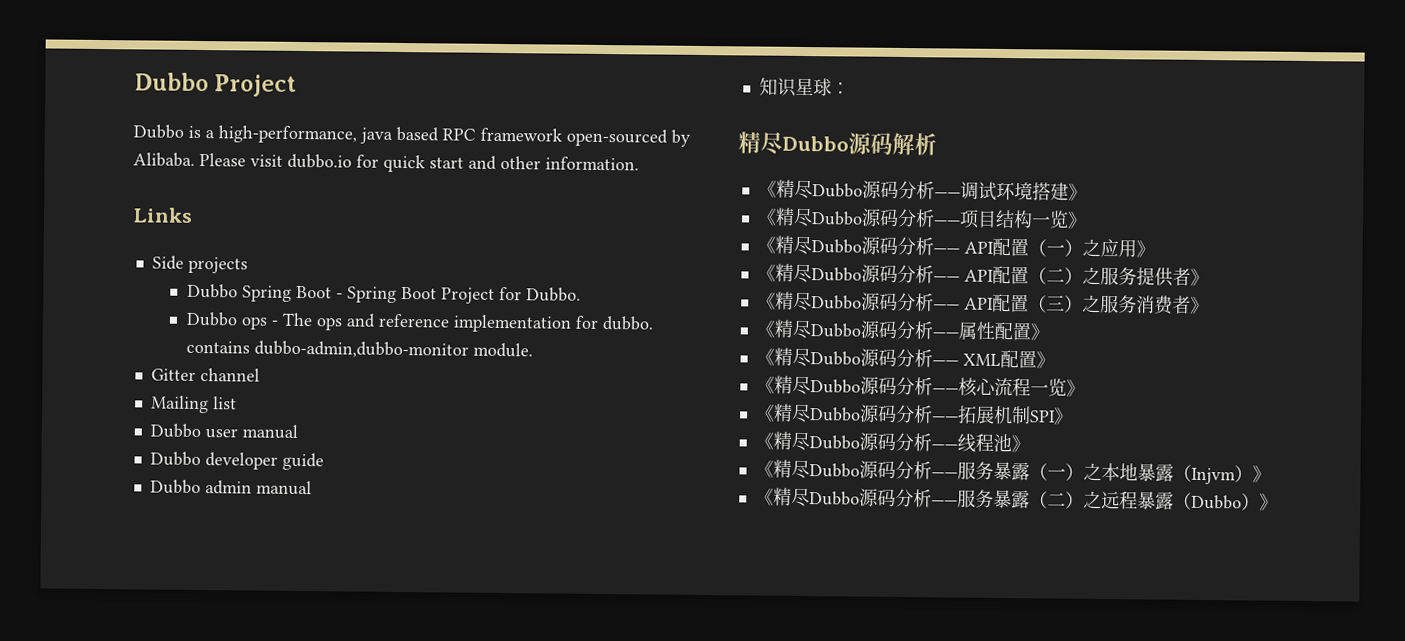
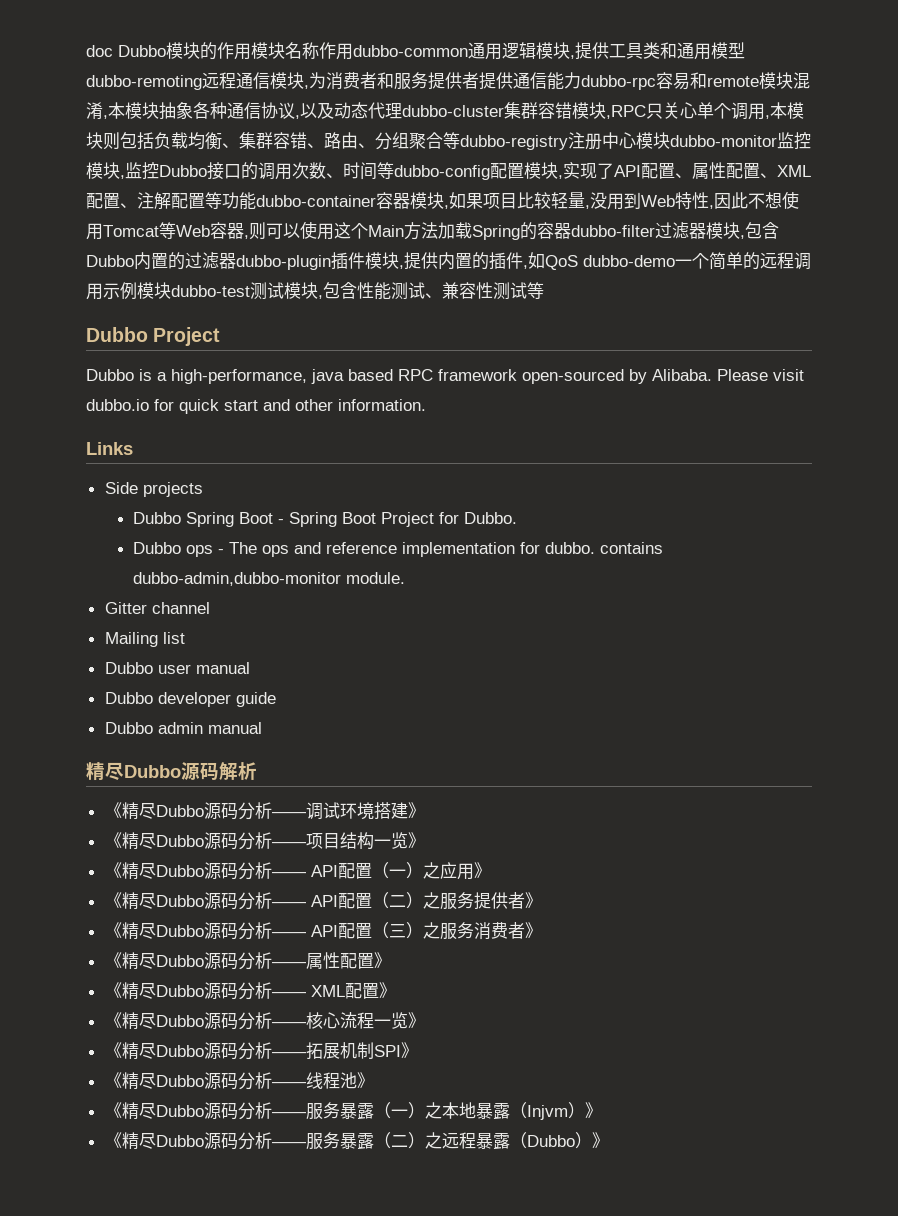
(134, 82) none -> [86,42,745,60] [86,72,810,90] [86,102,804,120] [86,132,811,150] [86,162,811,180] [86,191,799,210] [86,221,779,240] [86,252,811,270] [86,282,544,300] doc Dubbo模块的作用模块名称作用dubbo-common通用逻辑模块,提供工具类和通用模型dubbo-remoting远程通信模块,为消费者和服务提供者提供通信能力dubbo-rpc容易和remote模块混淆,本模块抽象各种通信协议,以及动态代理dubbo-cluster集群容错模块,RPC只关心单个调用,本模块则包括负载均衡、集群容错、路由、分组聚合等dubbo-registry注册中心模块dubbo-monitor监控模块,监控Dubbo接口的调用次数、时间等dubbo-config配置模块,实现了API配置、属性配置、XML配置、注解配置等功能dubbo-container容器模块,如果项目比较轻量,没用到Web特性,因此不想使用Tomcat等Web容器,则可以使用这个Main方法加载Spring的容器dubbo-filter过滤器模块,包含Dubbo内置的过滤器dubbo-plugin插件模块,提供内置的插件,如QoS dubbo-demo一个简单的远程调用示例模块dubbo-test测试模块,包含性能测试、兼容性测试等 //
[758,77,850,97] // 知识星球： -> (262, 728) none

